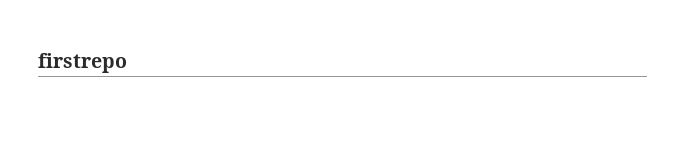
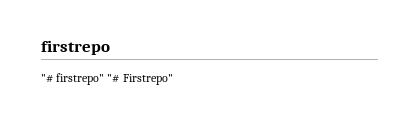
(127, 63) none -> [41,73,173,85] // "# firstrepo" "# Firstrepo"

